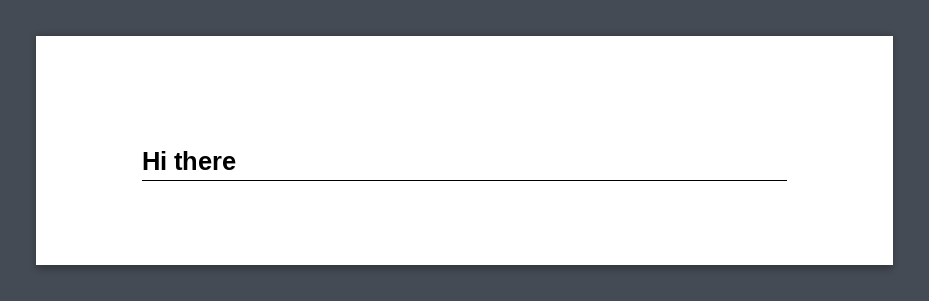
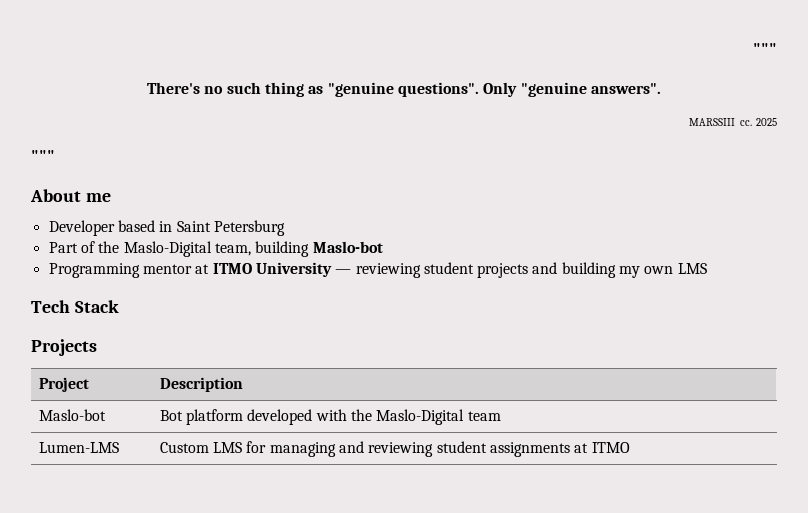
[142,151,236,170] Hi there -> [753,43,777,56] [147,82,661,97] [689,118,778,126] [31,150,55,163] [30,189,111,202] [48,220,285,236] [48,241,383,257] [48,262,707,278] [31,300,119,313] [31,339,97,356] [38,377,89,392] [159,377,243,392] [38,409,106,421] [159,409,501,425] [38,442,119,453] [159,441,630,457] """ // There's no such thing as "genuine questions". Only "genuine answers". // MARSSIII cc. 2025 // """ // About me // Developer based in Saint Petersburg // Part of the Maslo-Digital team, building Maslo-bot // Programming mentor at ITMO University — reviewing student projects and building my own LMS // Tech Stack // Projects // Project | Description // Maslo-bot | Bot platform developed with the Maslo-Digital team // Lumen-LMS | Custom LMS for managing and reviewing student assignments at ITMO

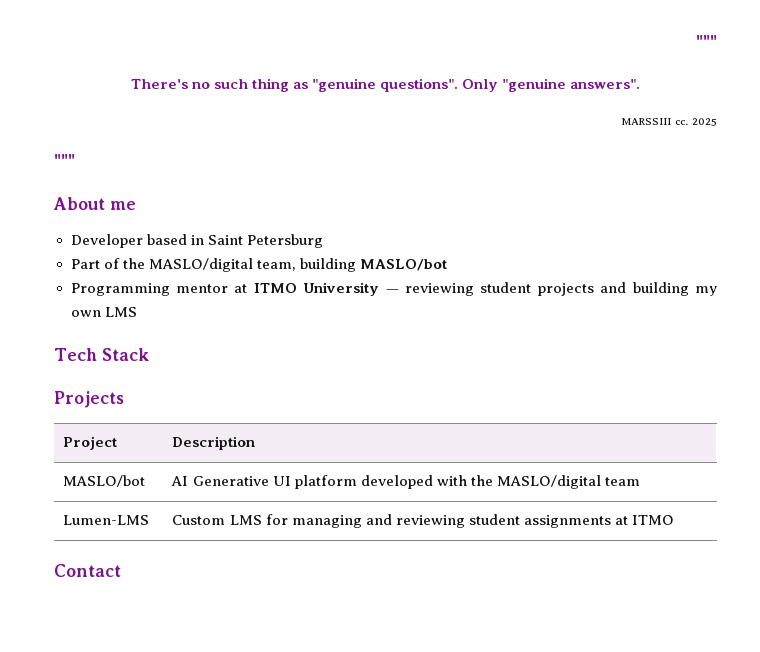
[123,241,212,257] Maslo-Digital -> [148,258,253,272] MASLO/digital
[312,241,383,253] Maslo-bot -> [359,259,447,271] MASLO/bot
[38,409,106,421] [159,410,183,421] Maslo-bot | Bot -> [63,475,146,487] [171,476,291,486] MASLO/bot | AI Generative UI
[376,409,465,425] Maslo-Digital -> [496,475,601,489] MASLO/digital
(630, 447) none -> [54,564,121,577] // Contact

